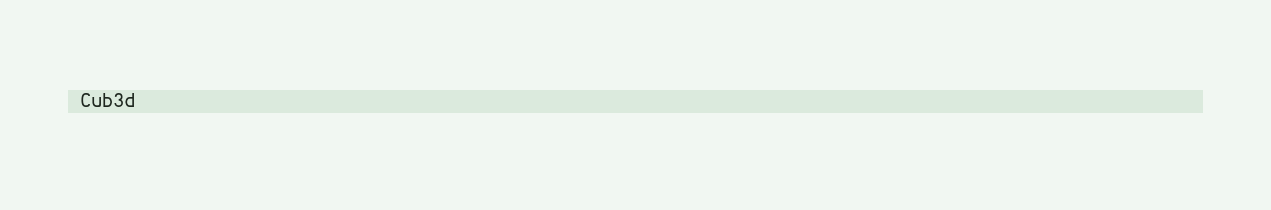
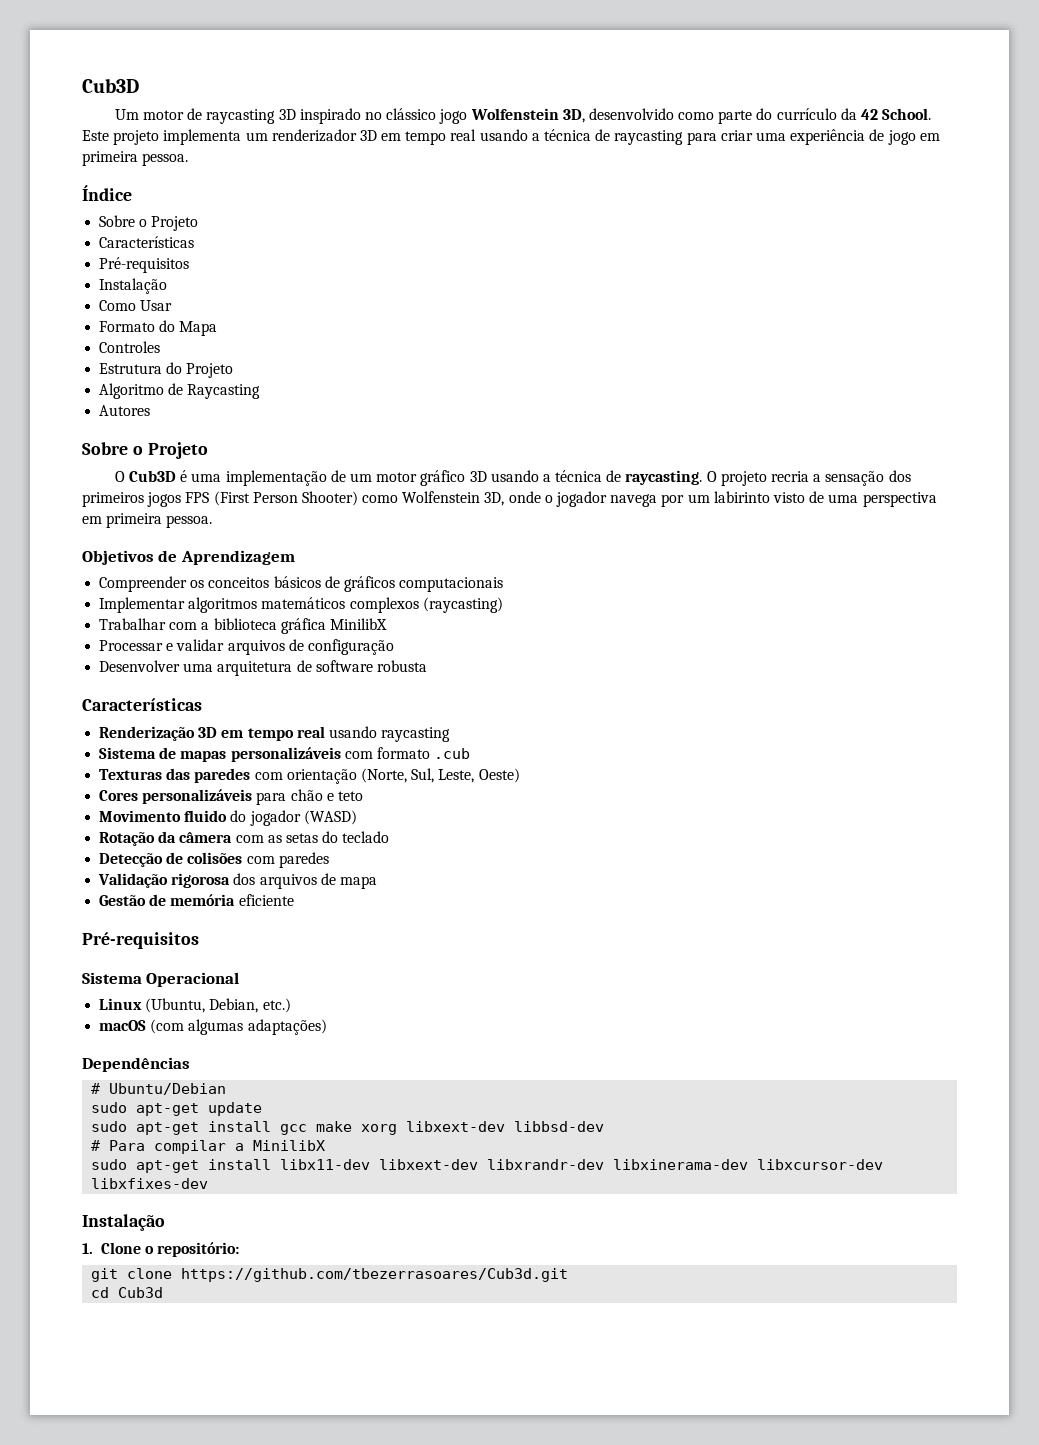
(80, 100) none -> [82,78,139,93] [114,108,932,124] [82,129,940,145] [82,151,189,166] [82,185,132,201] [99,215,199,231] [99,236,195,248] [99,257,190,273] [99,278,168,294] [99,300,173,311] [99,320,218,336] [99,341,161,353] [99,362,234,378] [99,383,261,399] [99,405,151,416] [82,442,208,459] [114,470,911,486] [82,491,937,507] [82,513,213,528] [82,550,295,565] [99,576,504,592] [99,597,503,613] [99,618,387,634] [99,639,394,655] [99,660,427,676] [82,698,202,711] [99,726,451,742] [99,747,471,762] [99,768,520,784] [99,789,363,805] [99,810,357,826] [99,831,390,846] [99,852,329,868] [98,873,377,889] [99,894,294,906] [82,932,199,949] [82,972,240,987] [99,998,291,1013] [99,1019,327,1035] [82,1057,190,1072] [91,1083,227,1095] [91,1102,263,1116] [91,1121,605,1135] [91,1140,326,1154] [91,1159,884,1173] [91,1178,209,1189] [82,1214,165,1231] [82,1242,240,1257] [91,1268,569,1282] [91,1287,110,1298] Cub3D // Um motor de raycasting 3D inspirado no clássico jogo Wolfenstein 3D, desenvolvido como parte do currículo da 42 School. Este projeto implementa um renderizador 3D em tempo real usando a técnica de raycasting para criar uma experiência de jogo em primeira pessoa. // Índice // Sobre o Projeto // Características // Pré-requisitos // Instalação // Como Usar // Formato do Mapa // Controles // Estrutura do Projeto // Algoritmo de Raycasting // Autores // Sobre o Projeto // O Cub3D é uma implementação de um motor gráfico 3D usando a técnica de raycasting. O projeto recria a sensação dos primeiros jogos FPS (First Person Shooter) como Wolfenstein 3D, onde o jogador navega por um labirinto visto de uma perspectiva em primeira pessoa. // Objetivos de Aprendizagem // Compreender os conceitos básicos de gráficos computacionais // Implementar algoritmos matemáticos complexos (raycasting) // Trabalhar com a biblioteca gráfica MinilibX // Processar e validar arquivos de configuração // Desenvolver uma arquitetura de software robusta // Características // Renderização 3D em tempo real usando raycasting // Sistema de mapas personalizáveis com formato .cub // Texturas das paredes com orientação (Norte, Sul, Leste, Oeste) // Cores personalizáveis para chão e teto // Movimento fluido do jogador (WASD) // Rotação da câmera com as setas do teclado // Detecção de colisões com paredes // Validação rigorosa dos arquivos de mapa // Gestão de memória eficiente // Pré-requisitos // Sistema Operacional // Linux (Ubuntu, Debian, etc.) // macOS (com algumas adaptações) // Dependências // # Ubuntu/Debian // sudo apt-get update // sudo apt-get install gcc make xorg libxext-dev libbsd-dev // # Para compilar a MinilibX // sudo apt-get install libx11-dev libxext-dev libxrandr-dev libxinerama-dev libxcursor-dev libxfixes-dev // Instalação // 1. Clone o repositório: // git clone https://github.com/tbezerrasoares/Cub3d.git // cd

